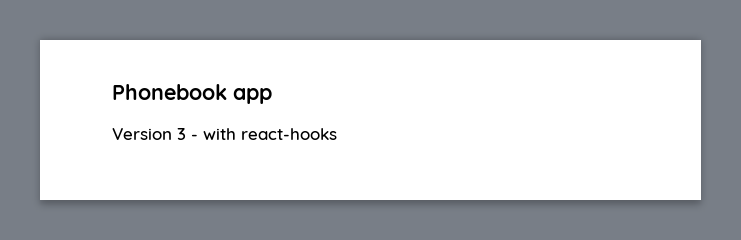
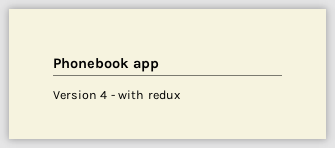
[177,128,186,140] 3 -> [100,91,108,99] 4
[241,128,337,140] react-hooks -> [147,90,181,100] redux

